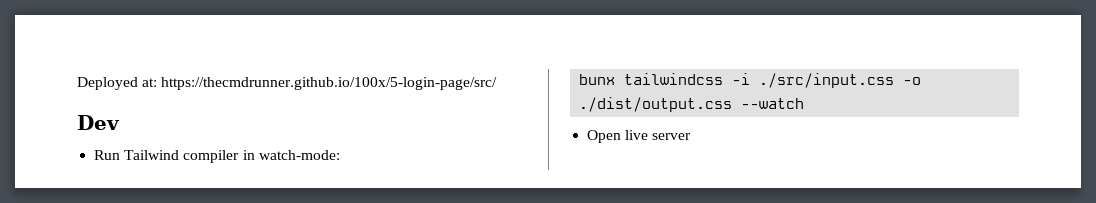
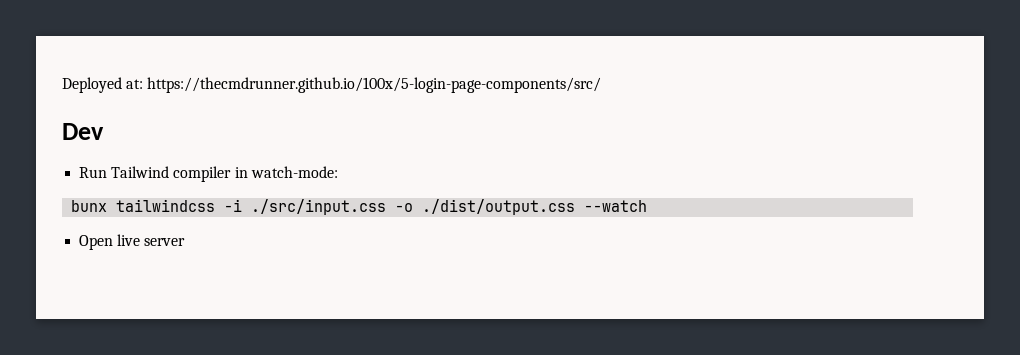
[161,77,498,90] https://thecmdrunner.github.io/100x/5-login-page/src/ -> [147,77,602,93] https://thecmdrunner.github.io/100x/5-login-page-components/src/

